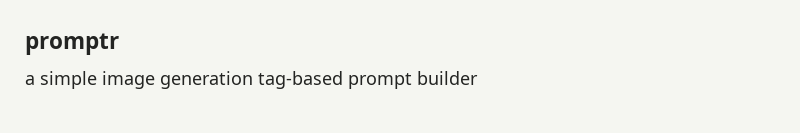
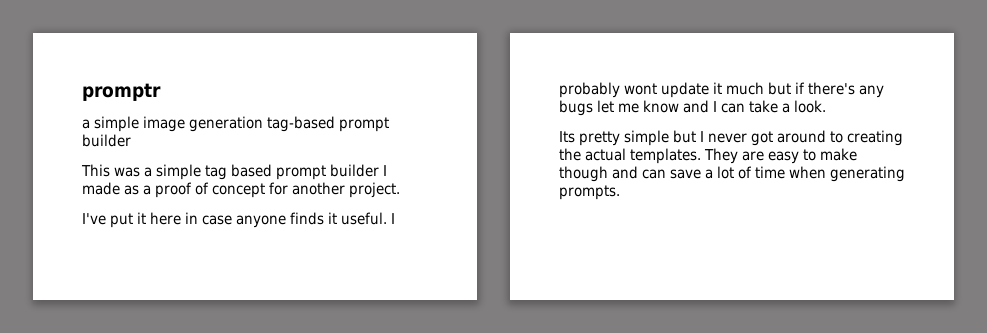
(478, 78) none -> [81,164,387,180] [82,182,400,198] [82,212,395,228] [559,82,884,98] [559,100,826,116] [559,130,903,146] [559,148,857,164] [559,166,905,182] [559,185,620,200] // This was a simple tag based prompt builder I made as a proof of concept for another project. // I've put it here in case anyone finds it useful. I probably wont update it much but if there's any bugs let me know and I can take a look. // Its pretty simple but I never got around to creating the actual templates. They are easy to make though and can save a lot of time when generating prompts.

